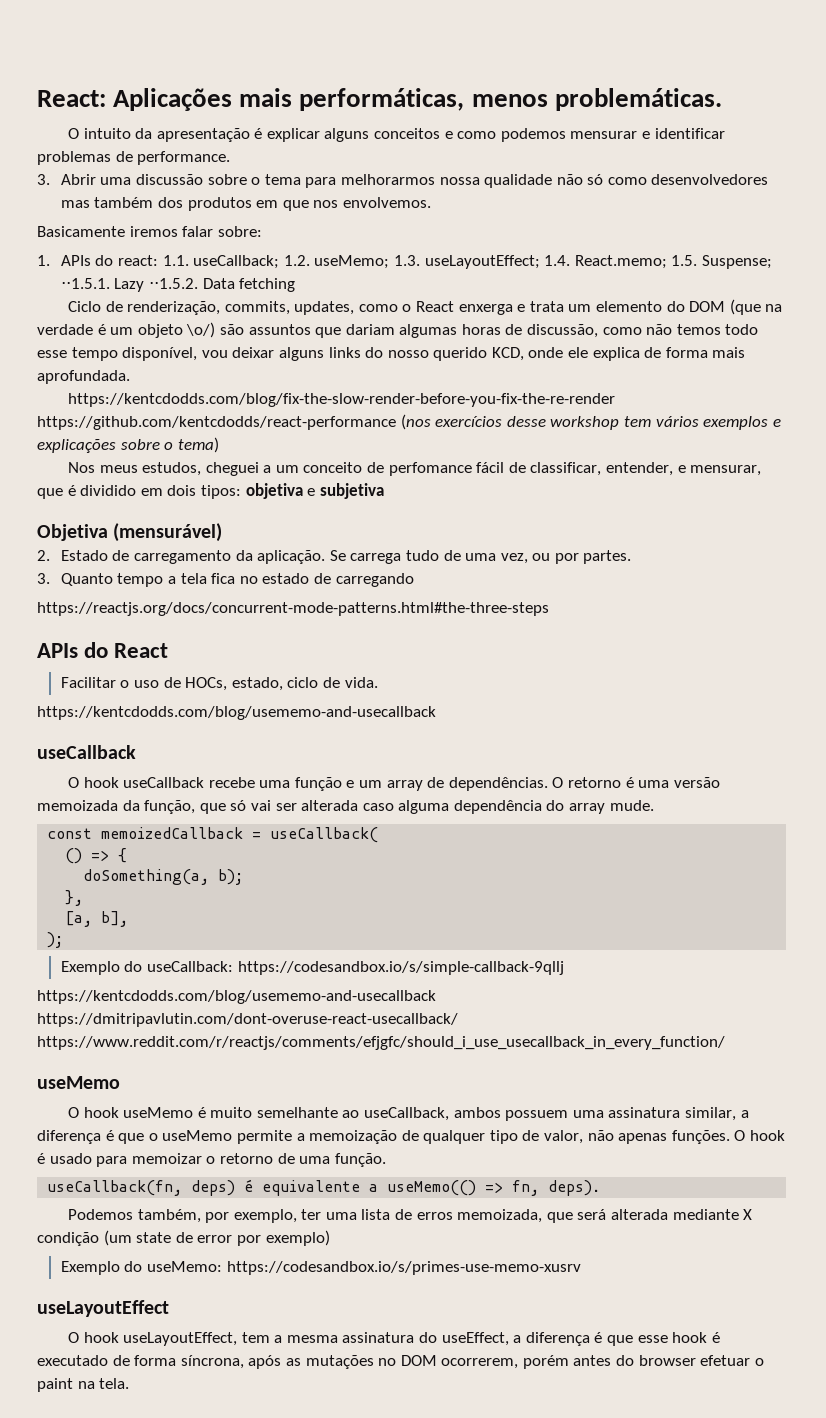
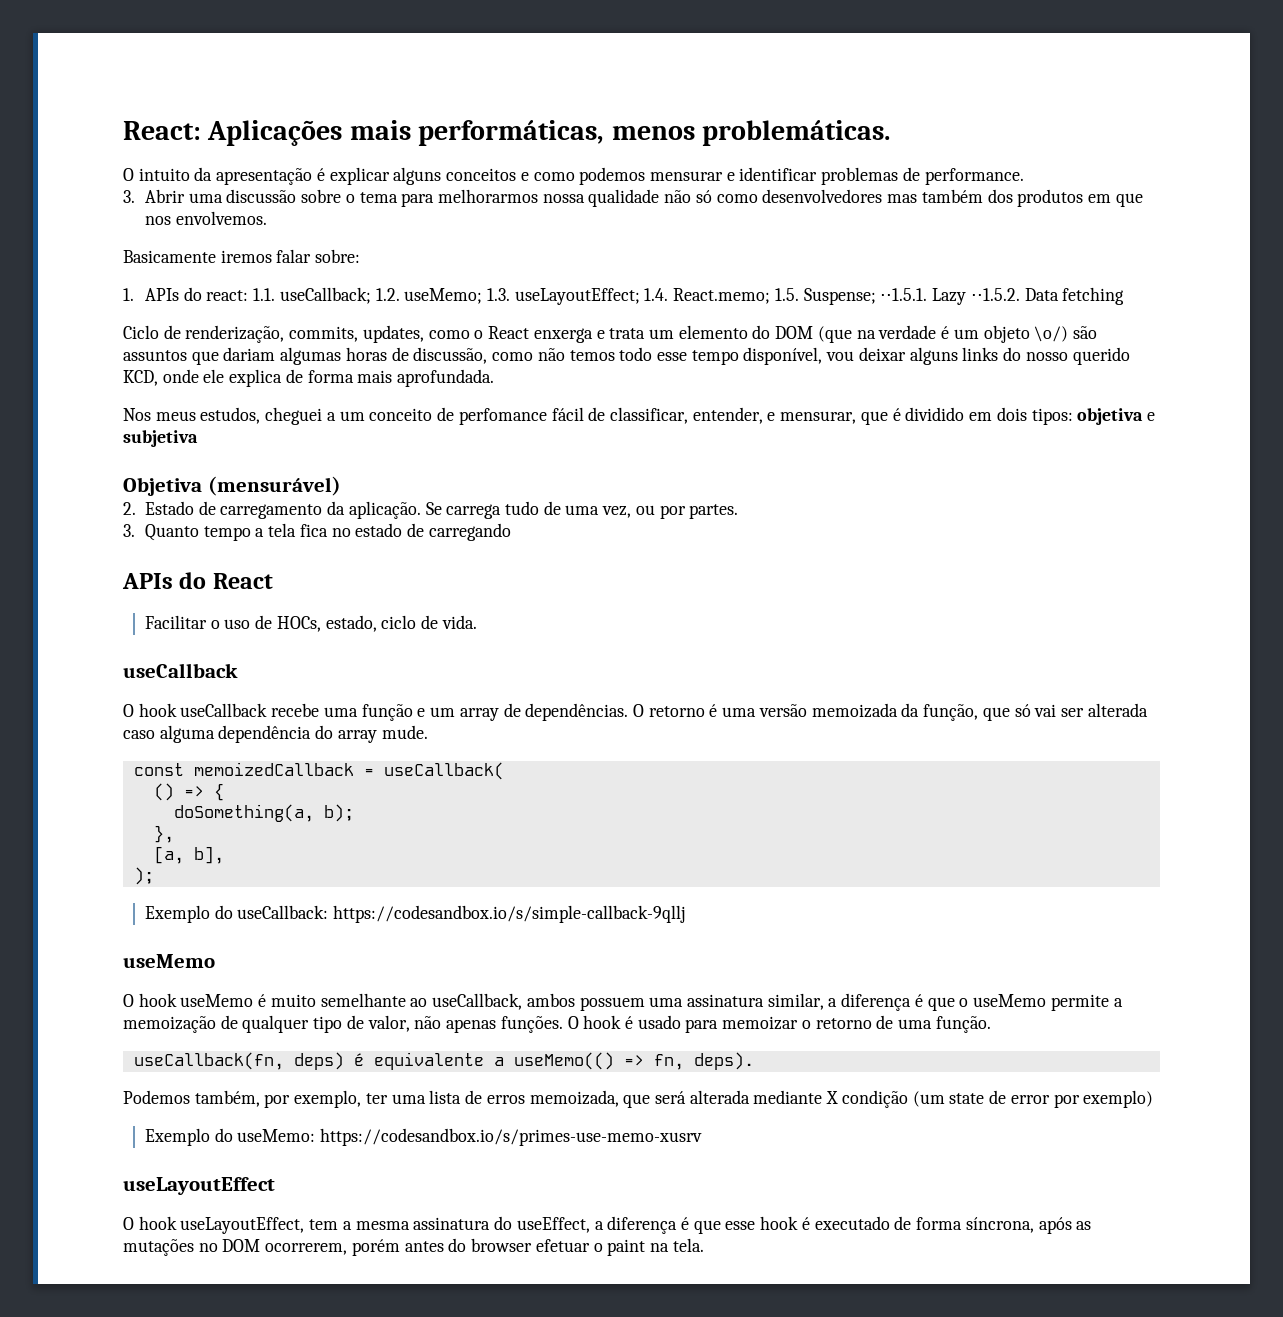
[67,393,615,407] [37,414,781,430] [37,437,219,453] // https://kentcdodds.com/blog/fix-the-slow-render-before-you-fix-the-re-render https://github.com/kentcdodds/react-performance (nos exercícios desse workshop tem vários exemplos e explicações sobre o tema) -> (495, 378) none
[37,602,549,616] // https://reactjs.org/docs/concurrent-mode-patterns.html#the-three-steps -> (511, 532) none
[37,706,436,720] // https://kentcdodds.com/blog/usememo-and-usecallback -> (477, 622) none
[37,990,436,1004] [37,1013,458,1027] [37,1036,725,1050] // https://kentcdodds.com/blog/usememo-and-usecallback https://dmitripavlutin.com/dont-overuse-react-usecallback/ https://www.reddit.com/r/reactjs/comments/efjgfc/should_i_use_usecallback_in_every_function/ -> (687, 914) none

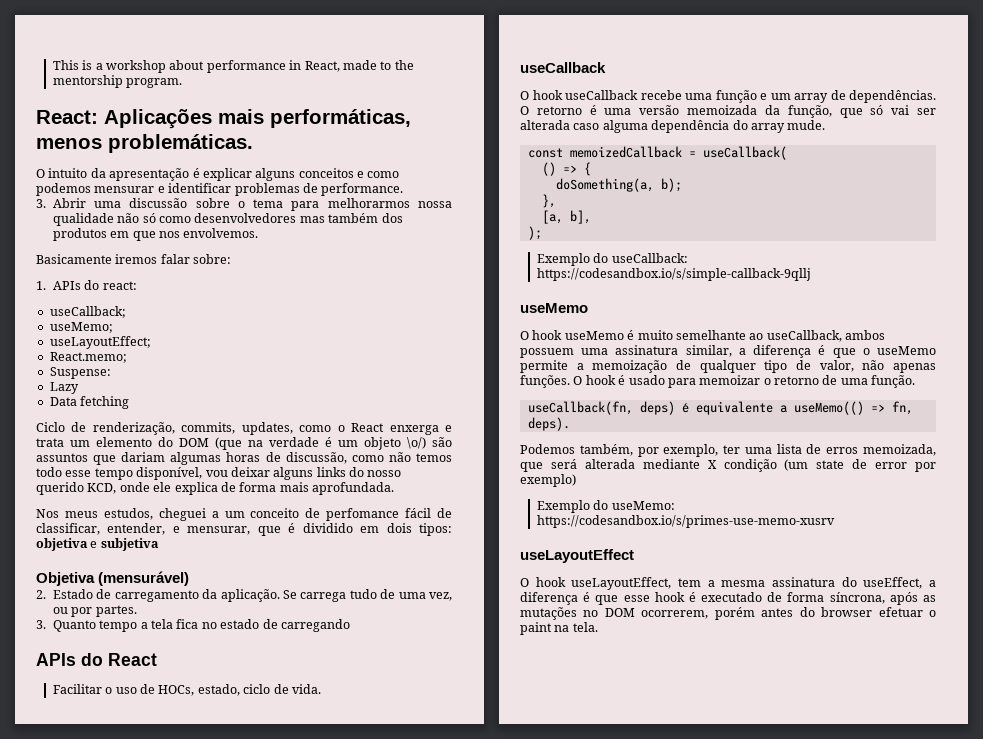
(123, 130) none -> [52,60,414,73] [52,75,183,88] This is a workshop about performance in React, made to the mentorship program. //
[253,288,276,301] 1.1. -> (137, 285) //
[375,288,400,301] 1.2. -> (126, 312) //
[487,288,511,301] 1.3. -> (113, 327) //
[644,288,669,301] 1.4. -> (151, 342) //
[774,288,928,305] 1.5. Suspense; ⋅⋅1.5.1. -> [49,367,111,379] // Suspense: //
[970,288,1020,301] ⋅⋅1.5.2. -> (79, 388) //

